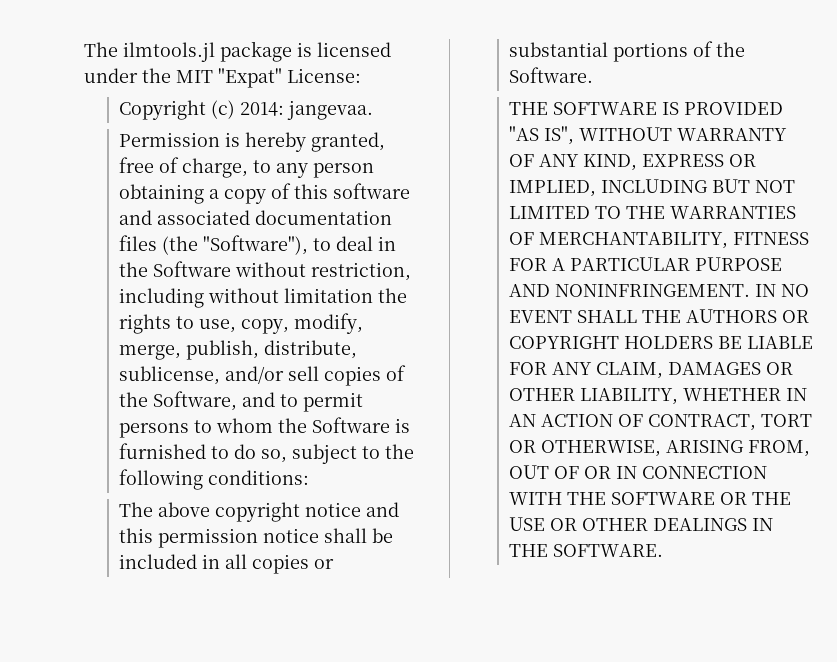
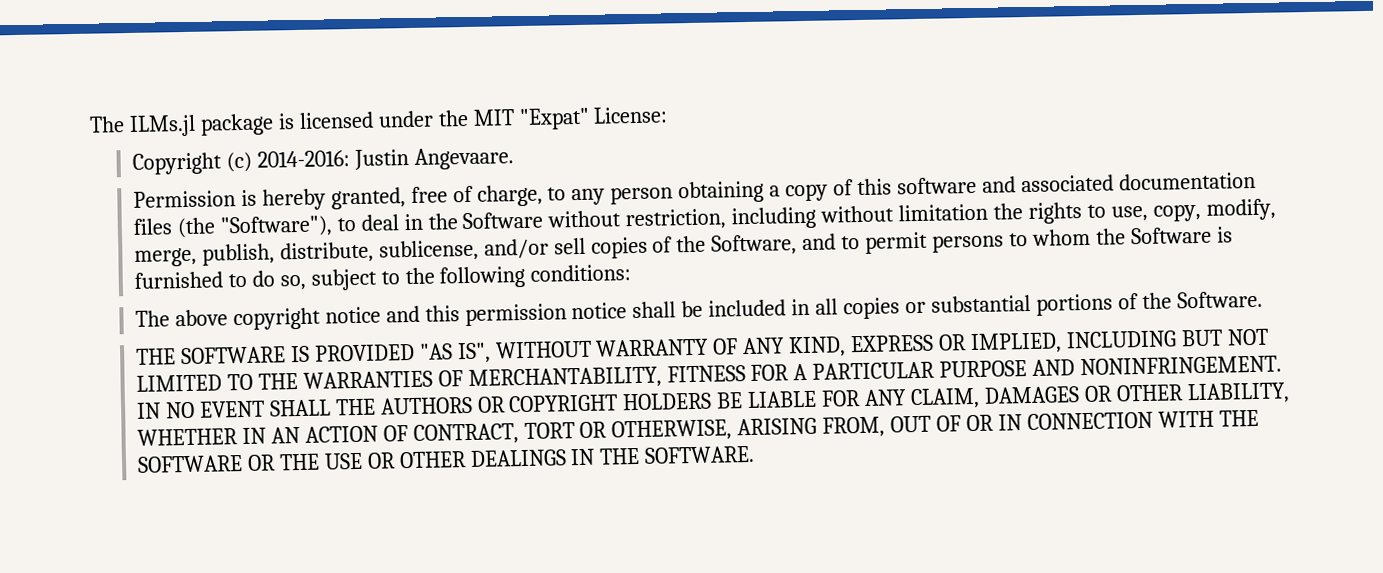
[84,42,215,62] The ilmtools.jl -> [89,114,196,137] The ILMs.jl
[240,100,374,120] 2014: jangevaa. -> [256,147,514,170] 2014-2016: Justin Angevaare.

